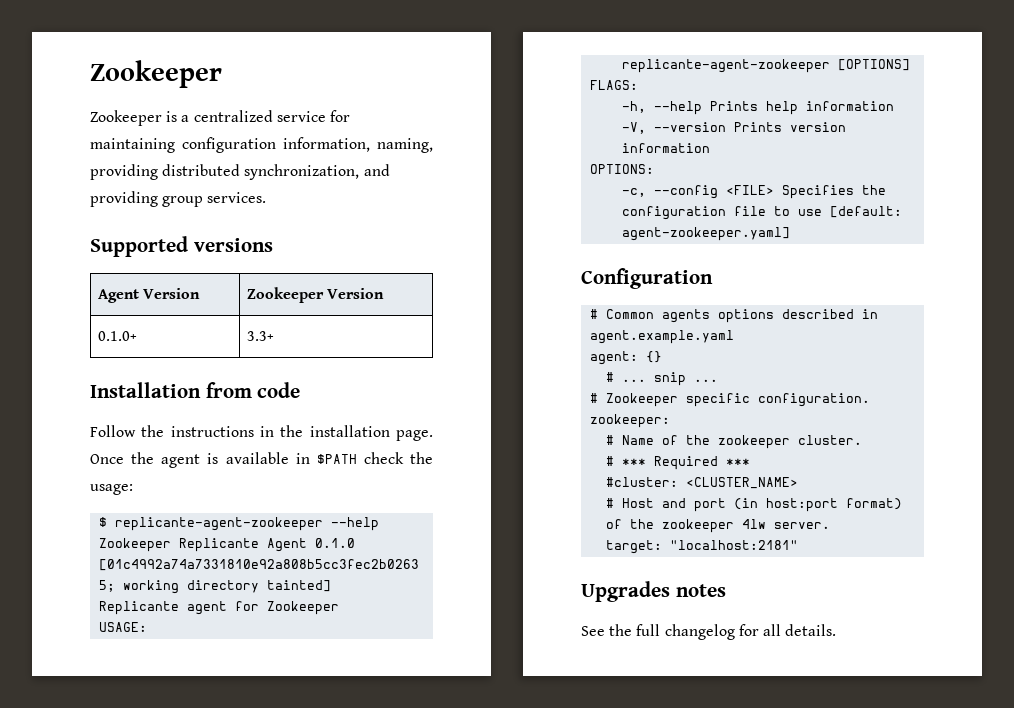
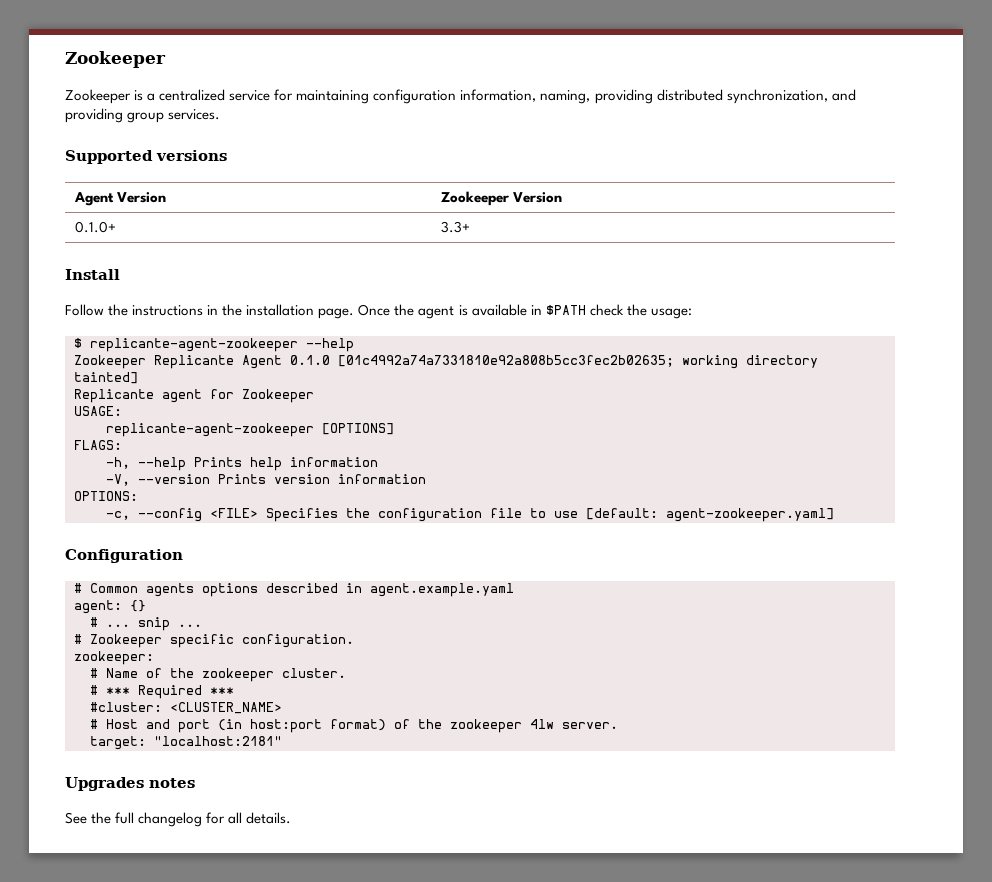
[90,382,301,398] Installation from code -> [65,269,120,280] Install

